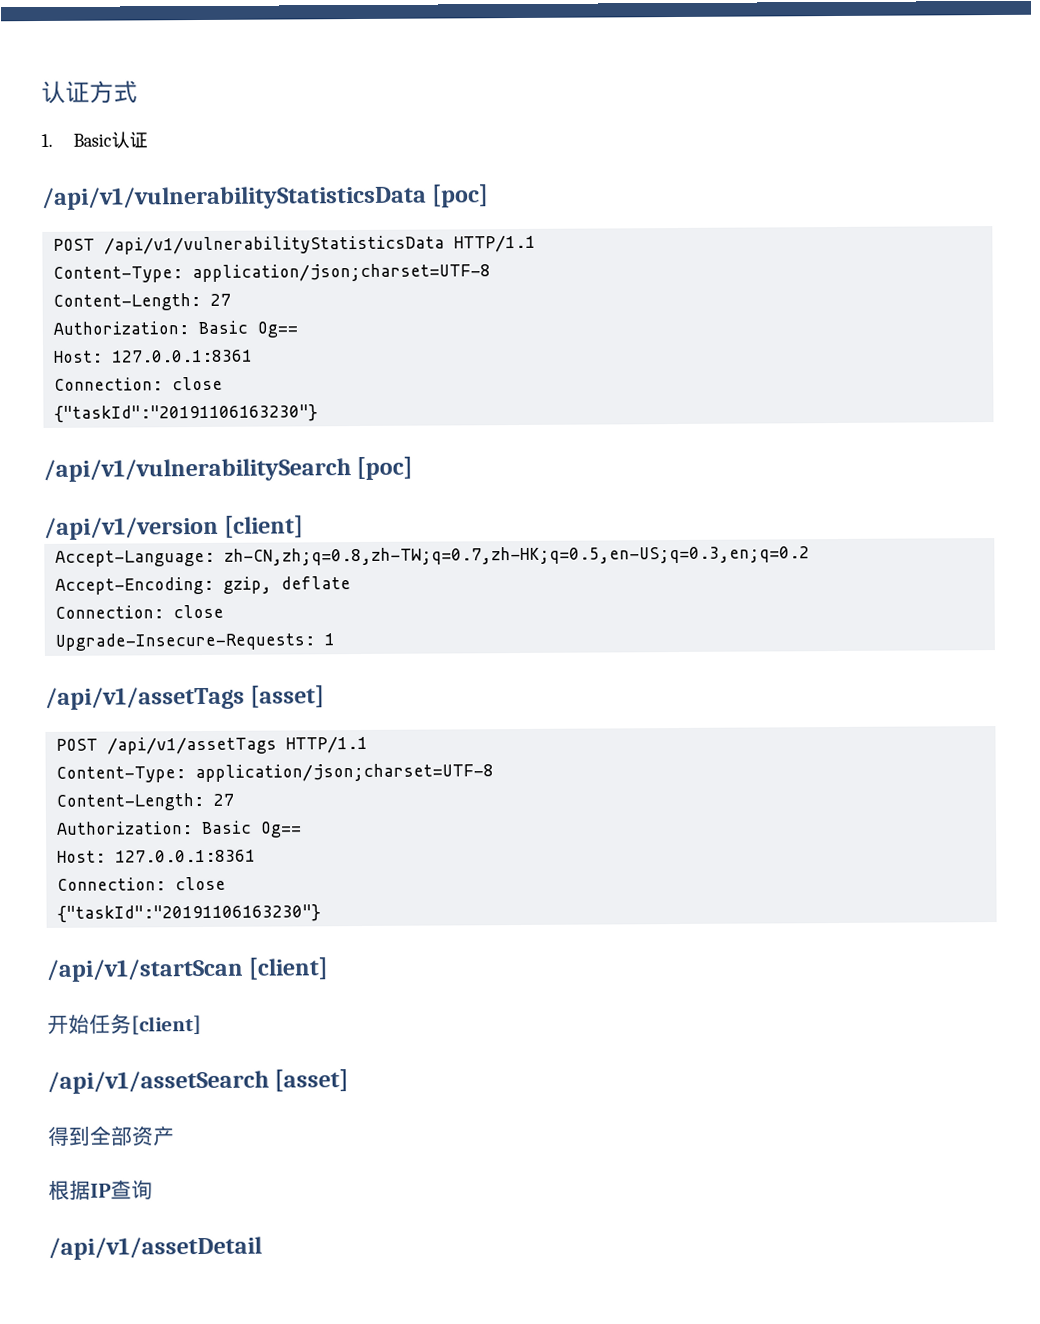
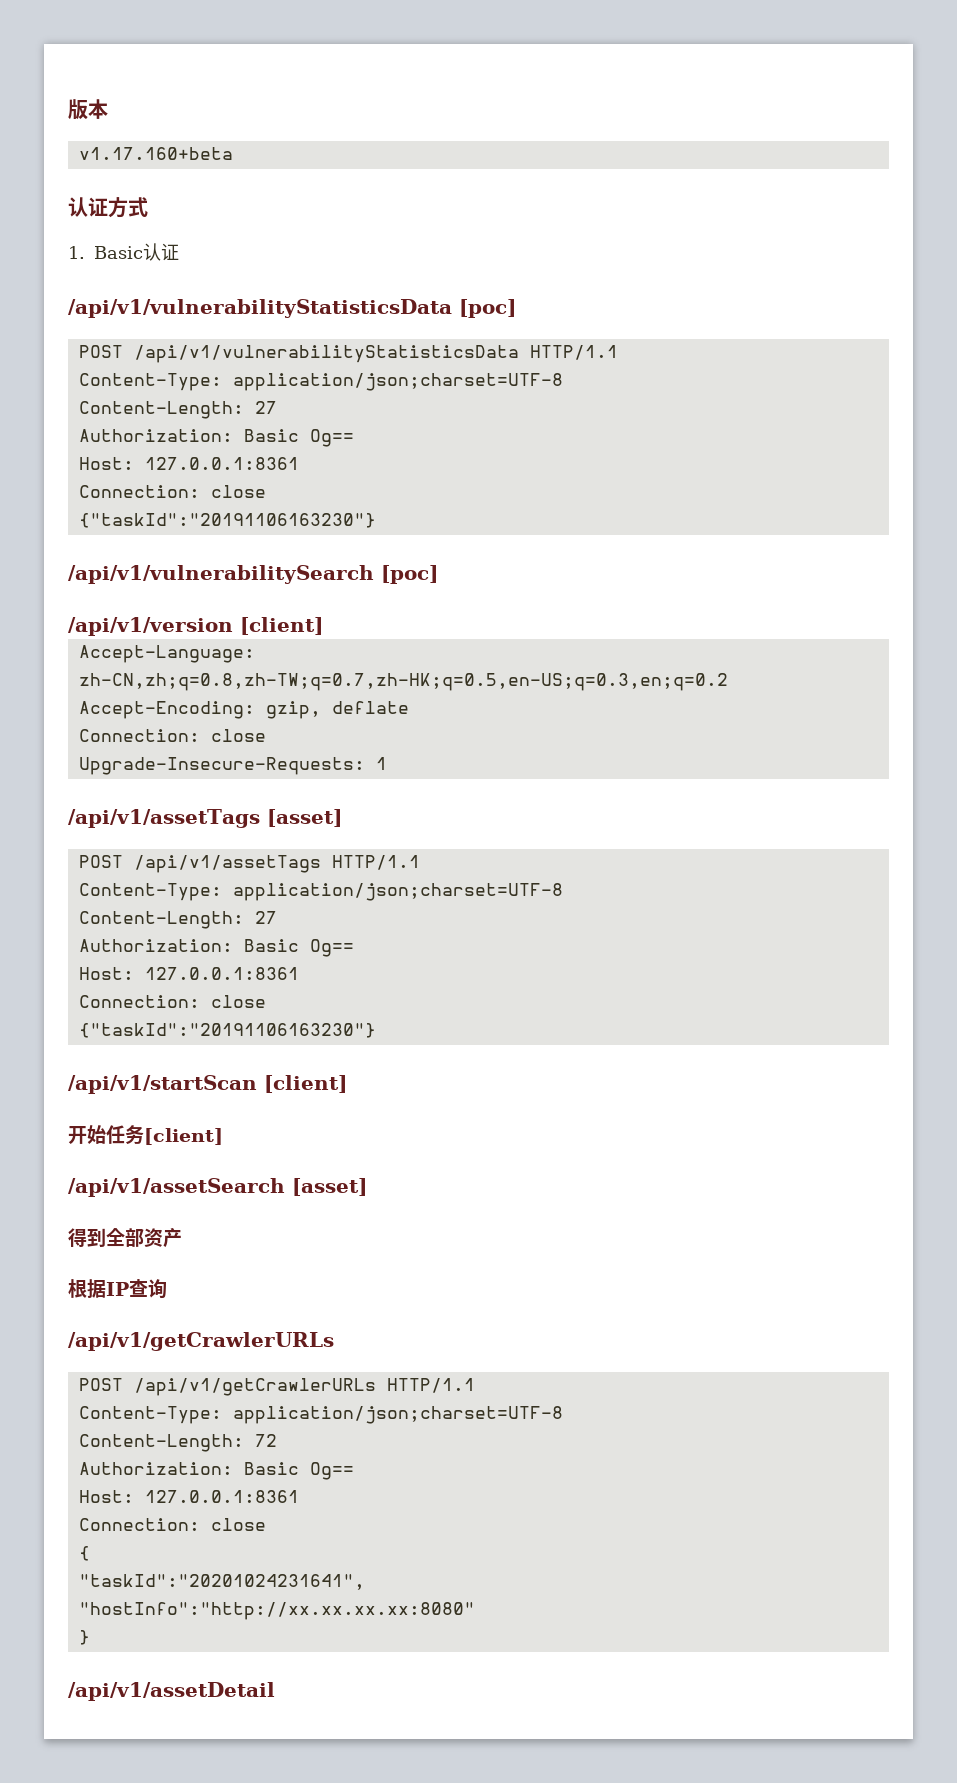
(41, 92) none -> [68,99,108,120] [78,147,233,160] 版本 // v1.17.160+beta //
(153, 1189) none -> [68,1332,334,1351] [78,1378,475,1396] [78,1406,563,1424] [78,1434,277,1452] [78,1462,354,1480] [78,1490,299,1503] [78,1518,266,1531] [78,1546,90,1561] [78,1574,365,1590] [78,1602,475,1620] [78,1630,90,1645] // /api/v1/getCrawlerURLs // POST /api/v1/getCrawlerURLs HTTP/1.1 // Content-Type: application/json;charset=UTF-8 // Content-Length: 72 // Authorization: Basic Og== // Host: 127.0.0.1:8361 // Connection: close // { // "taskId":"20201024231641", // "hostInfo":"http://xx.xx.xx.xx:8080" // }

